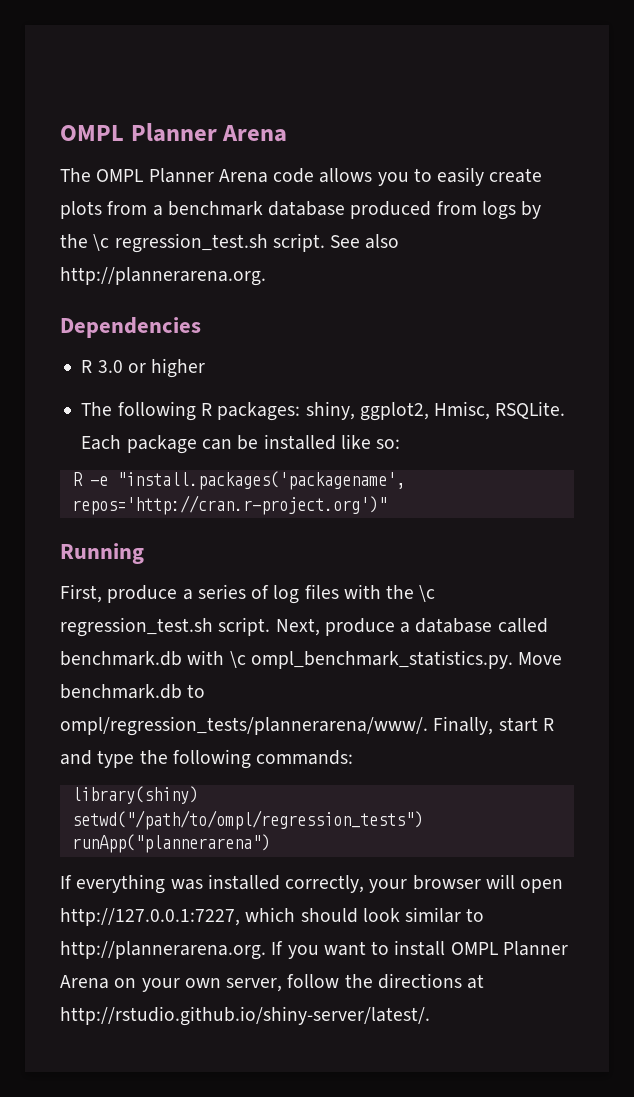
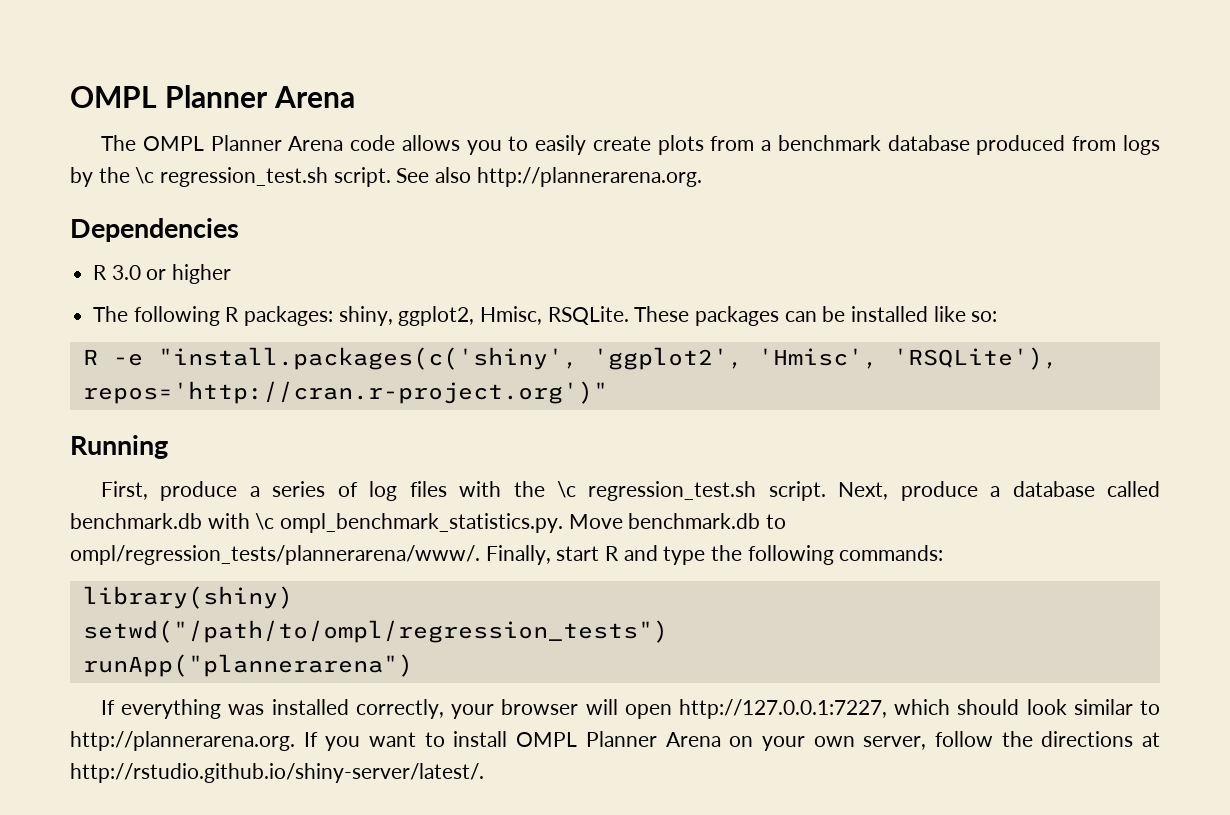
[81,435,197,454] Each package -> [634,306,780,326] These packages
[116,471,405,490] "install.packages('packagename', -> [157,347,1058,370] "install.packages(c('shiny', 'ggplot2', 'Hmisc', 'RSQLite'),

